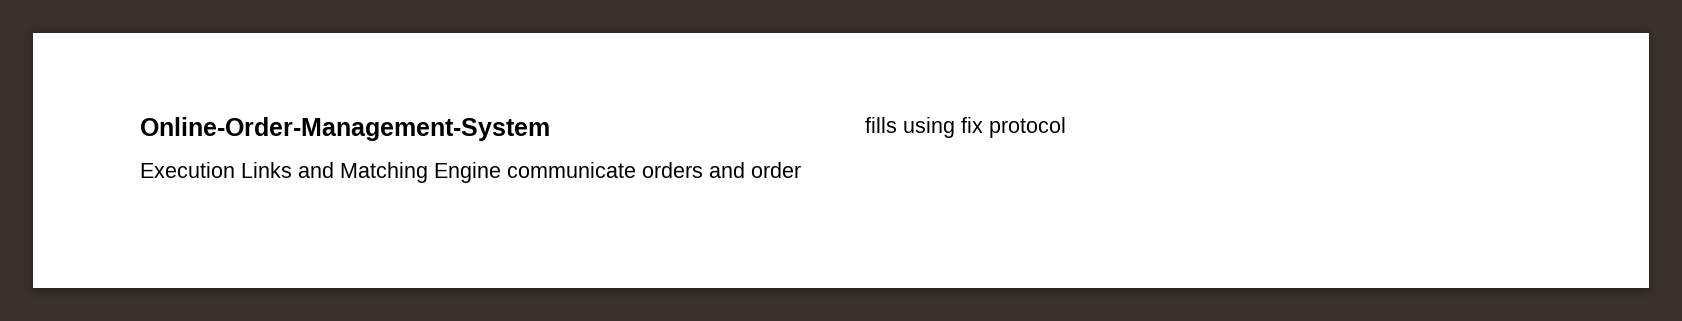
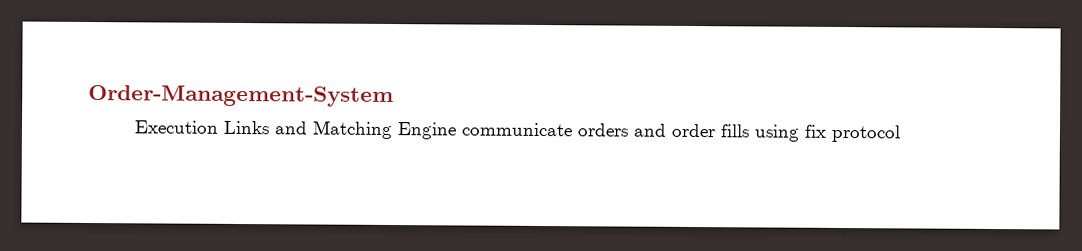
[140,117,550,141] Online-Order-Management-System -> [88,84,394,108] Order-Management-System

